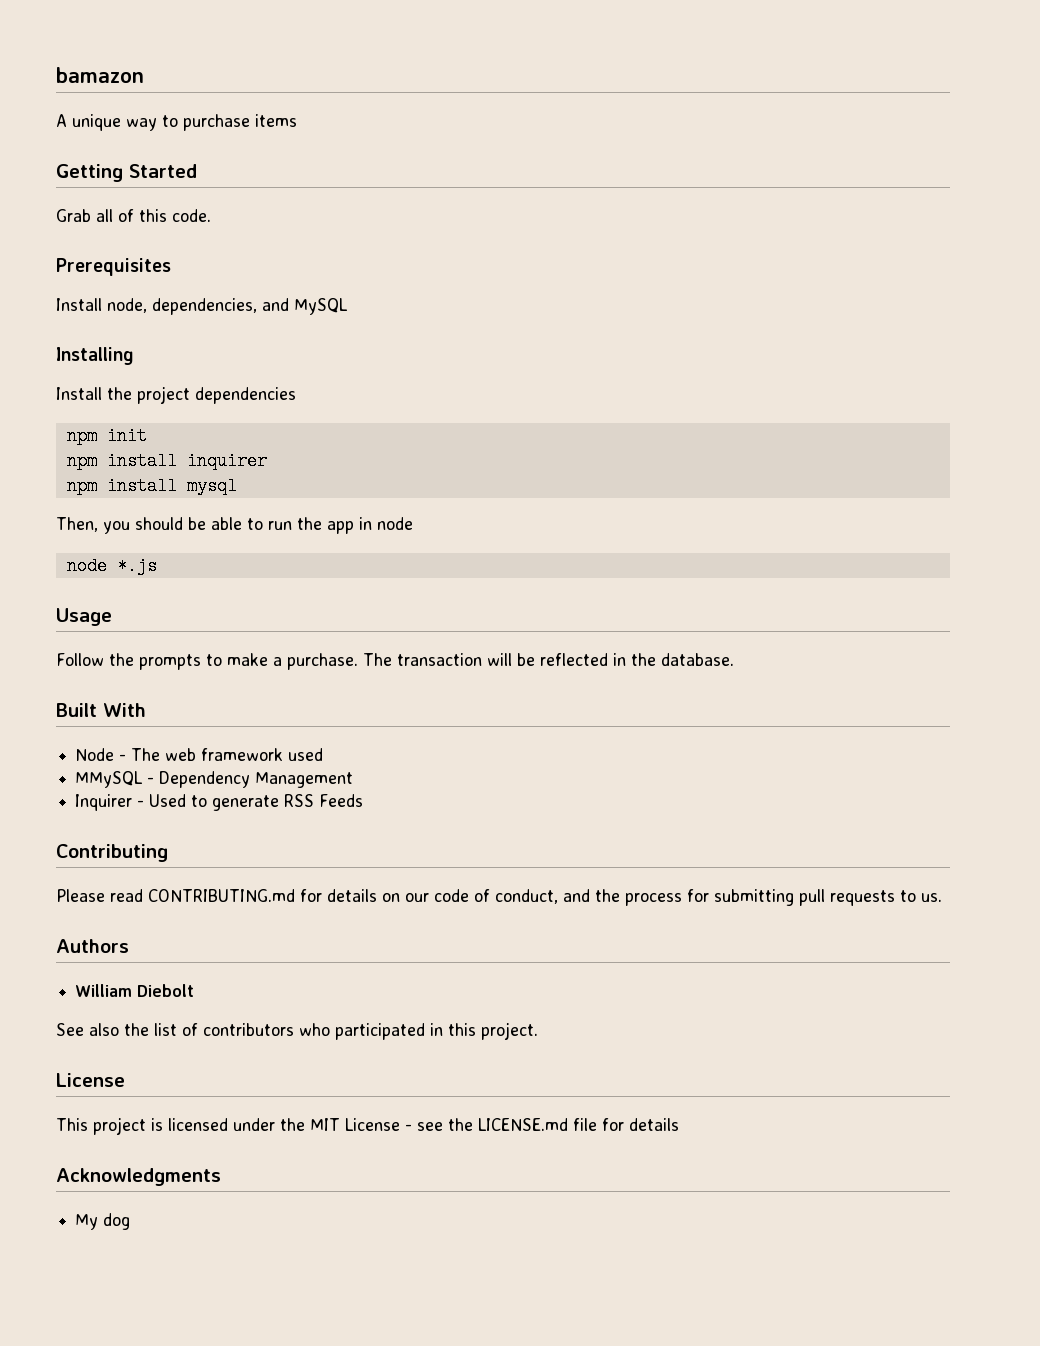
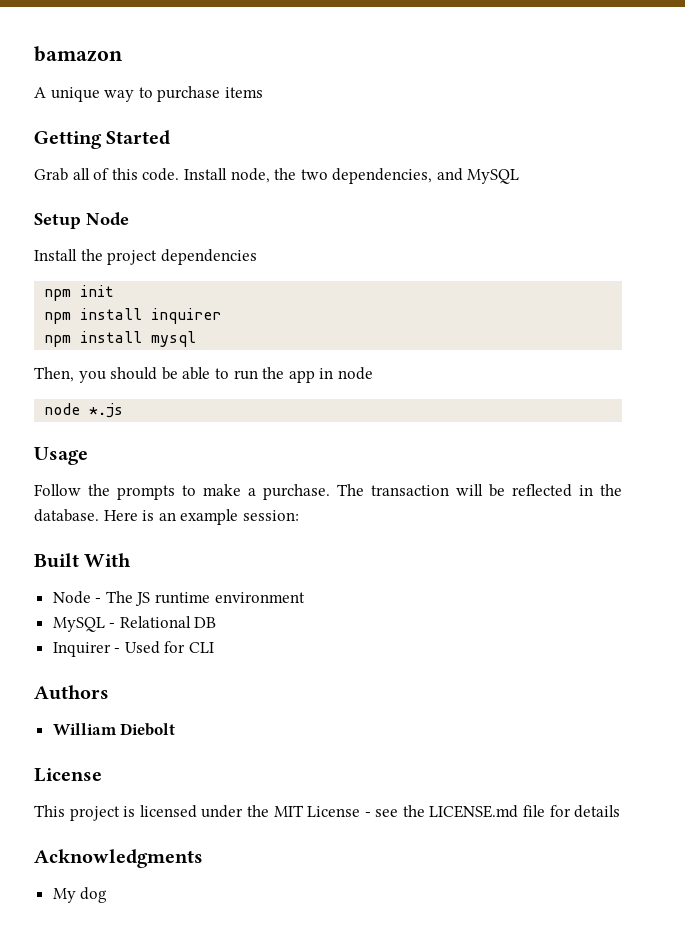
[56,258,171,276] // Prerequisites // -> (180, 174) none
(147, 305) none -> [274,168,328,180] the two
[56,347,134,365] Installing -> [34,212,129,229] Setup Node
(734, 659) none -> [103,509,299,525] Here is an example session:
[165,748,324,761] [75,771,354,788] [75,794,364,811] [56,844,168,862] [56,889,942,906] [56,939,129,953] [75,984,195,997] [56,1022,538,1040] web framework used // MMySQL - Dependency Management // Inquirer - Used to generate RSS Feeds // Contributing // Please read CONTRIBUTING.md for details on our code of conduct, and the process for submitting pull requests to us. // Authors // William Diebolt // See also the list of contributors who participated in this project. -> [135,592,305,606] [52,616,217,632] [52,641,215,657] [34,685,109,700] [52,723,176,736] JS runtime environment // MySQL - Relational DB // Inquirer - Used for CLI // Authors // William Diebolt

